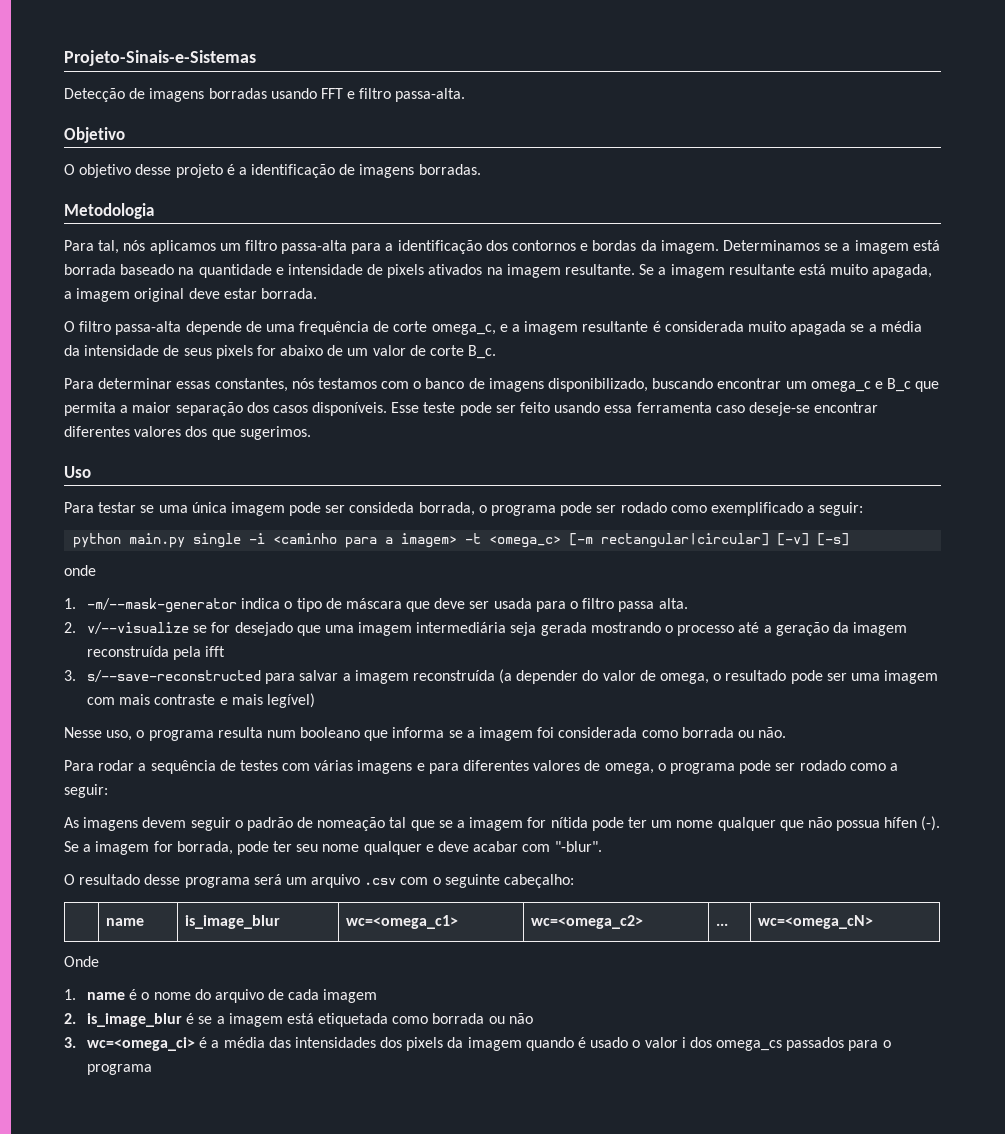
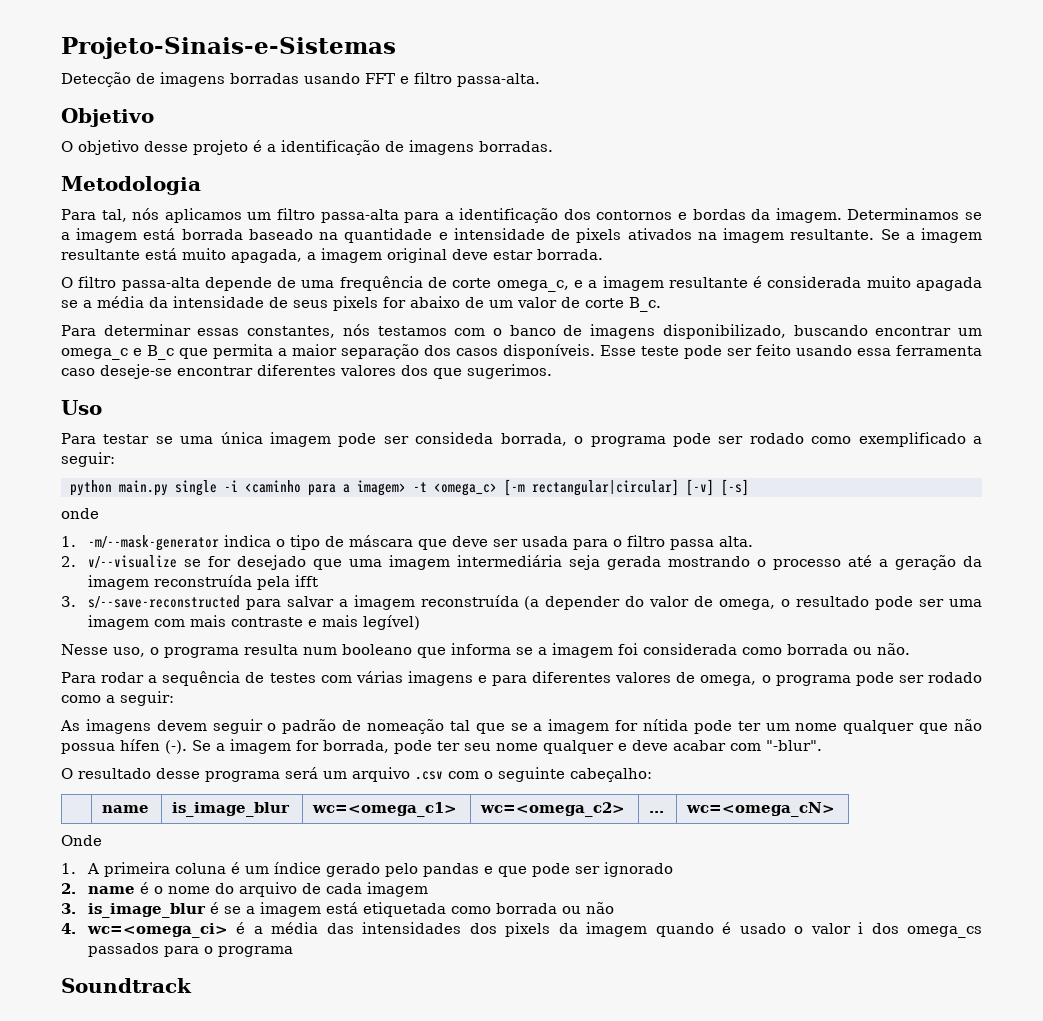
(76, 994) none -> [86,862,673,877] [61,883,76,894] A primeira coluna é um índice gerado pelo pandas e que pode ser ignorado // 2.
[64,1013,76,1024] 2. -> [61,903,76,914] 3.
[64,1037,76,1048] 3. -> [61,923,76,934] 4.
(152, 1069) none -> [61,978,192,993] // Soundtrack

